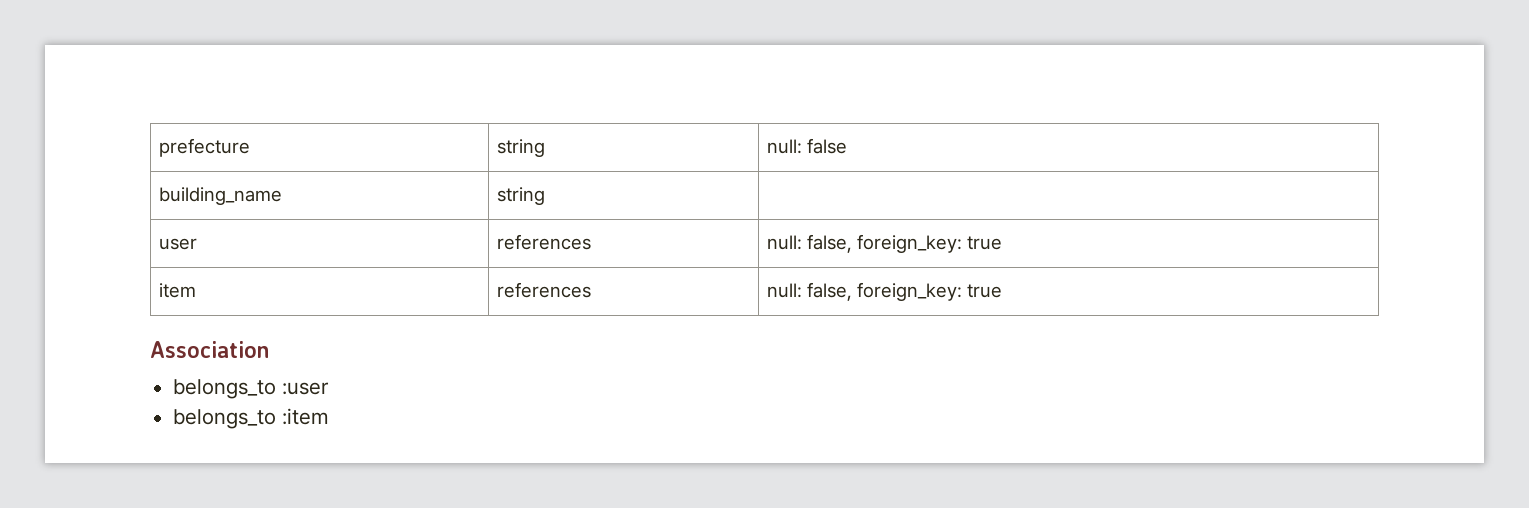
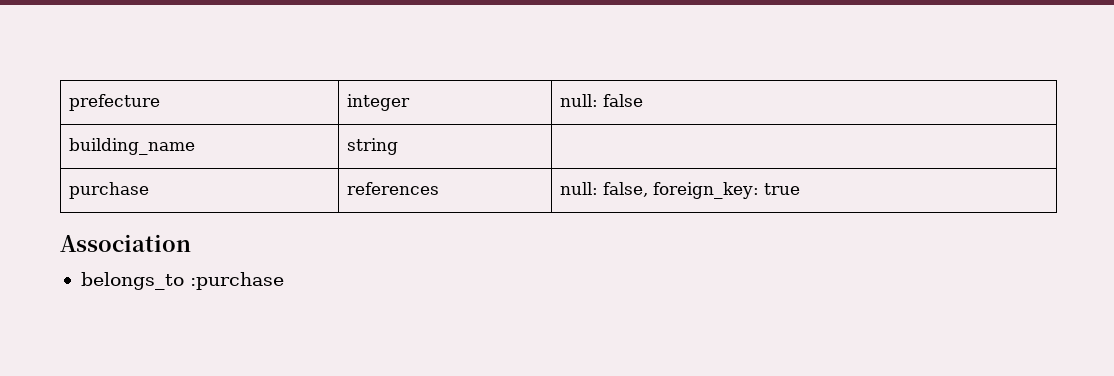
[496,139,545,157] string -> [346,94,410,111] integer
[158,238,197,250] [496,234,591,250] [766,234,1002,253] [158,283,196,298] user | references | null: false, foreign_key: true // item -> [68,182,149,199] purchase
[281,382,329,395] [173,408,329,429] :user // belongs_to :item -> [189,272,284,290] :purchase

